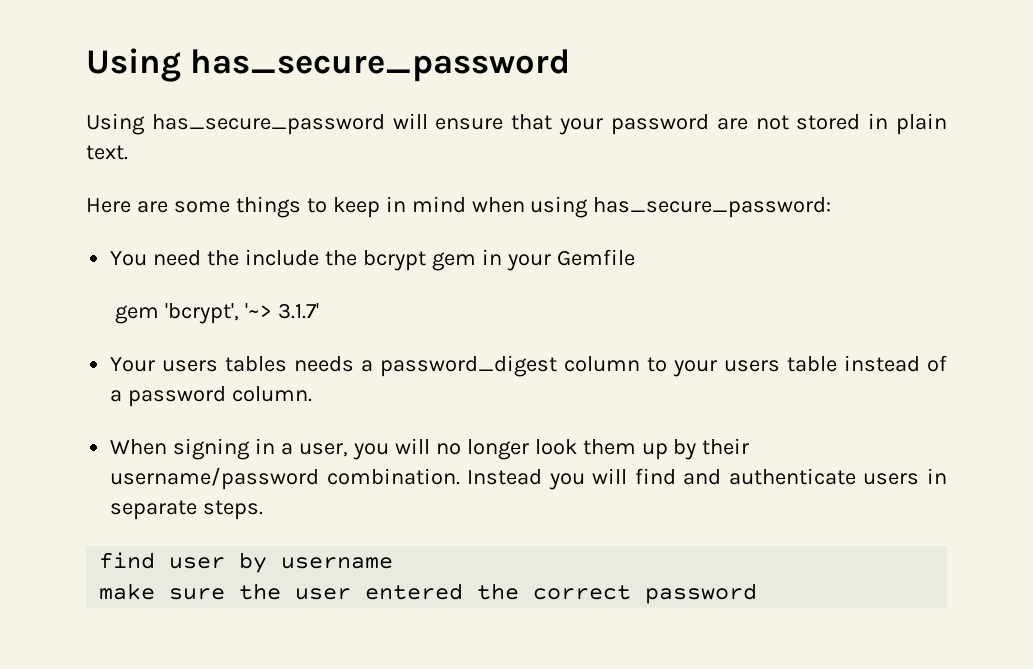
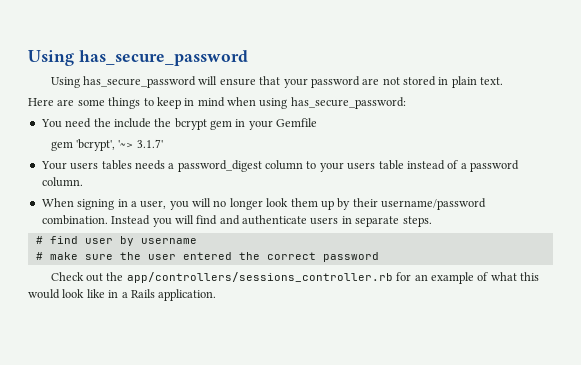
(264, 510) none -> [35,236,43,244] #
(394, 563) none -> [35,252,43,260] #
(758, 593) none -> [50,272,540,284] [28,289,217,301] // Check out the app/controllers/sessions_controller.rb for an example of what this would look like in a Rails application.

